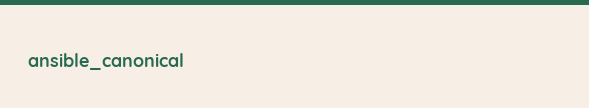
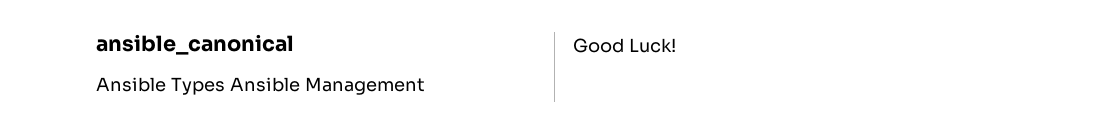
(184, 61) none -> [96,77,425,95] [573,38,676,53] // Ansible Types Ansible Management // Good Luck!

